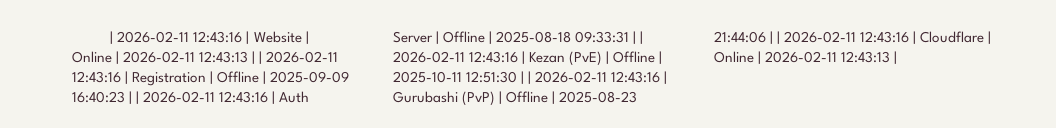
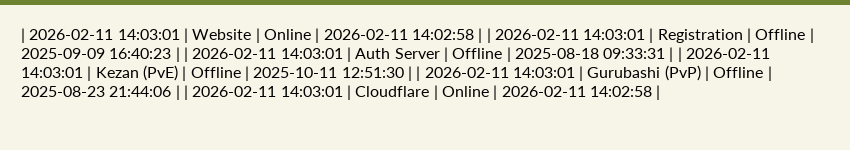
[110,31,243,44] | 2026-02-11 12:43:16 -> [21,28,180,43] | 2026-02-11 14:03:01
[199,51,339,64] [72,71,121,83] 12:43:13 | | 2026-02-11 12:43:16 -> [411,28,646,43] 14:02:58 | | 2026-02-11 14:03:01
[219,91,269,103] 12:43:16 -> [280,48,343,59] 14:03:01
[469,51,519,63] 12:43:16 -> [21,67,83,78] 14:03:01
[611,71,661,83] 12:43:16 -> [512,67,575,78] 14:03:01
[860,31,910,43] 12:43:16 -> [280,86,343,97] 14:03:01
[841,51,891,63] 12:43:13 -> [589,86,652,97] 14:02:58

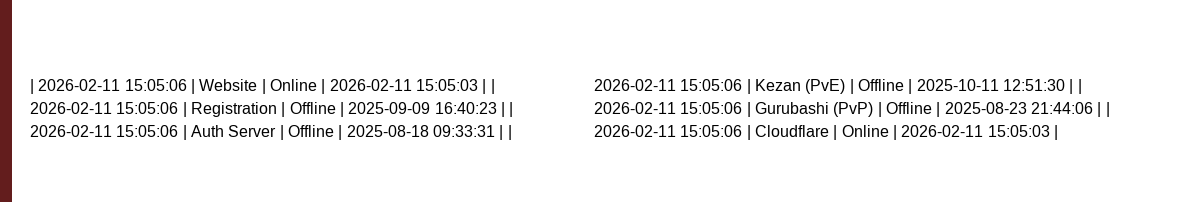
[21,28,180,43] | 2026-02-11 14:03:01 -> [30,79,187,94] | 2026-02-11 15:05:06
[411,28,646,43] 14:02:58 | | 2026-02-11 14:03:01 -> [415,79,495,94] [30,102,179,114] 15:05:03 | | 2026-02-11 15:05:06
[280,48,343,59] 14:03:01 -> [116,125,179,137] 15:05:06
[21,67,83,78] 14:03:01 -> [680,79,743,91] 15:05:06
[512,67,575,78] 14:03:01 -> [680,102,743,114] 15:05:06
[280,86,343,97] 14:03:01 -> [680,125,743,137] 15:05:06
[589,86,652,97] 14:02:58 -> [987,125,1050,137] 15:05:03

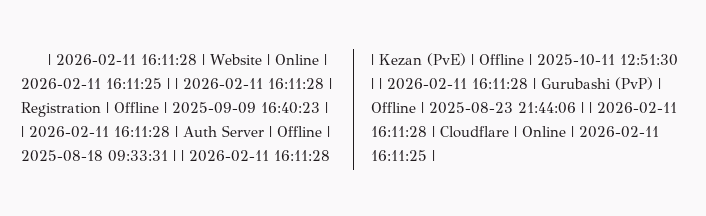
[30,79,187,94] | 2026-02-11 15:05:06 -> [47,54,197,66] | 2026-02-11 16:11:28
[415,79,495,94] [30,102,179,114] 15:05:03 | | 2026-02-11 15:05:06 -> [106,78,324,90] 16:11:25 | | 2026-02-11 16:11:28
[116,125,179,137] 15:05:06 -> [114,126,170,137] 16:11:28
[680,79,743,91] 15:05:06 -> [274,150,330,161] 16:11:28
[680,102,743,114] 15:05:06 -> [472,78,528,89] 16:11:28
[680,125,743,137] 15:05:06 -> [371,126,427,137] 16:11:28
[987,125,1050,137] 15:05:03 -> [371,150,427,161] 16:11:25

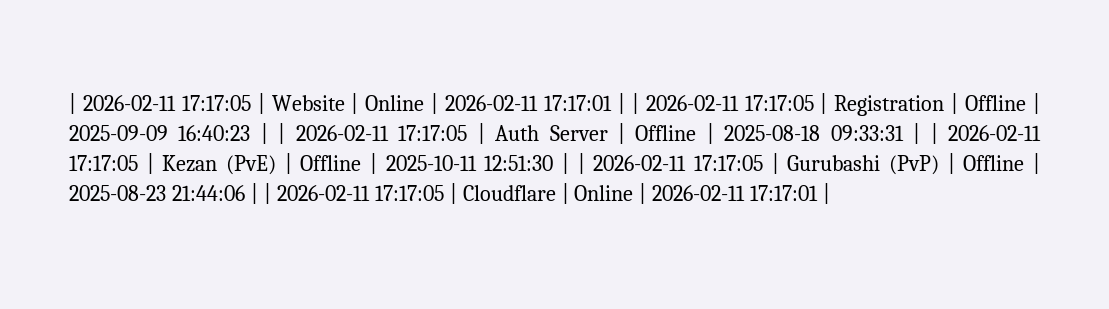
[47,54,197,66] | 2026-02-11 16:11:28 -> [69,93,251,114] | 2026-02-11 17:17:05
[106,78,324,90] 16:11:25 | | 2026-02-11 16:11:28 -> [544,93,814,114] 17:17:01 | | 2026-02-11 17:17:05
[114,126,170,137] 16:11:28 -> [398,125,468,141] 17:17:05
[274,150,330,161] 16:11:28 -> [69,155,138,171] 17:17:05
[472,78,528,89] 16:11:28 -> [694,155,763,171] 17:17:05
[371,126,427,137] 16:11:28 -> [374,185,444,201] 17:17:05
[371,150,427,161] 16:11:25 -> [750,185,819,201] 17:17:01

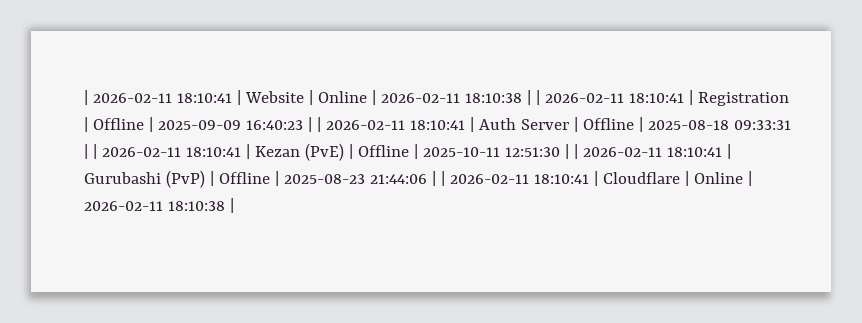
[69,93,251,114] | 2026-02-11 17:17:05 -> [84,90,232,105] | 2026-02-11 18:10:41
[544,93,814,114] 17:17:01 | | 2026-02-11 17:17:05 -> [464,90,684,105] 18:10:38 | | 2026-02-11 18:10:41
[398,125,468,141] 17:17:05 -> [409,120,465,130] 18:10:41
[69,155,138,171] 17:17:05 -> [185,147,241,157] 18:10:41
[694,155,763,171] 17:17:05 -> [666,147,722,157] 18:10:41
[374,185,444,201] 17:17:05 -> [533,174,589,184] 18:10:41
[750,185,819,201] 17:17:01 -> [167,201,225,211] 18:10:38

